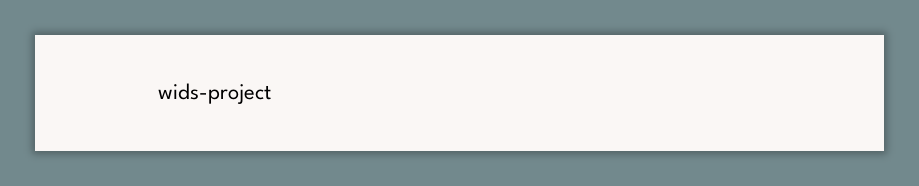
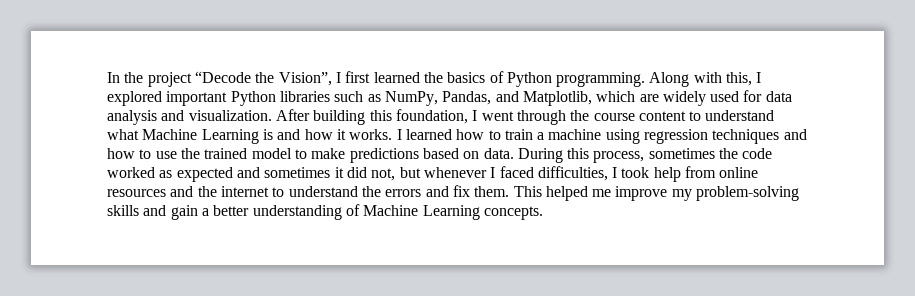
[158,83,271,104] wids-project -> [107,71,762,87] [107,90,792,106] [107,109,775,125] [107,129,807,144] [107,148,773,163] [107,166,759,182] [107,185,800,201] [107,204,543,220] In the project “Decode the Vision”, I first learned the basics of Python programming. Along with this, I explored important Python libraries such as NumPy, Pandas, and Matplotlib, which are widely used for data analysis and visualization. After building this foundation, I went through the course content to understand what Machine Learning is and how it works. I learned how to train a machine using regression techniques and how to use the trained model to make predictions based on data. During this process, sometimes the code worked as expected and sometimes it did not, but whenever I faced difficulties, I took help from online resources and the internet to understand the errors and fix them. This helped me improve my problem-solving skills and gain a better understanding of Machine Learning concepts.

